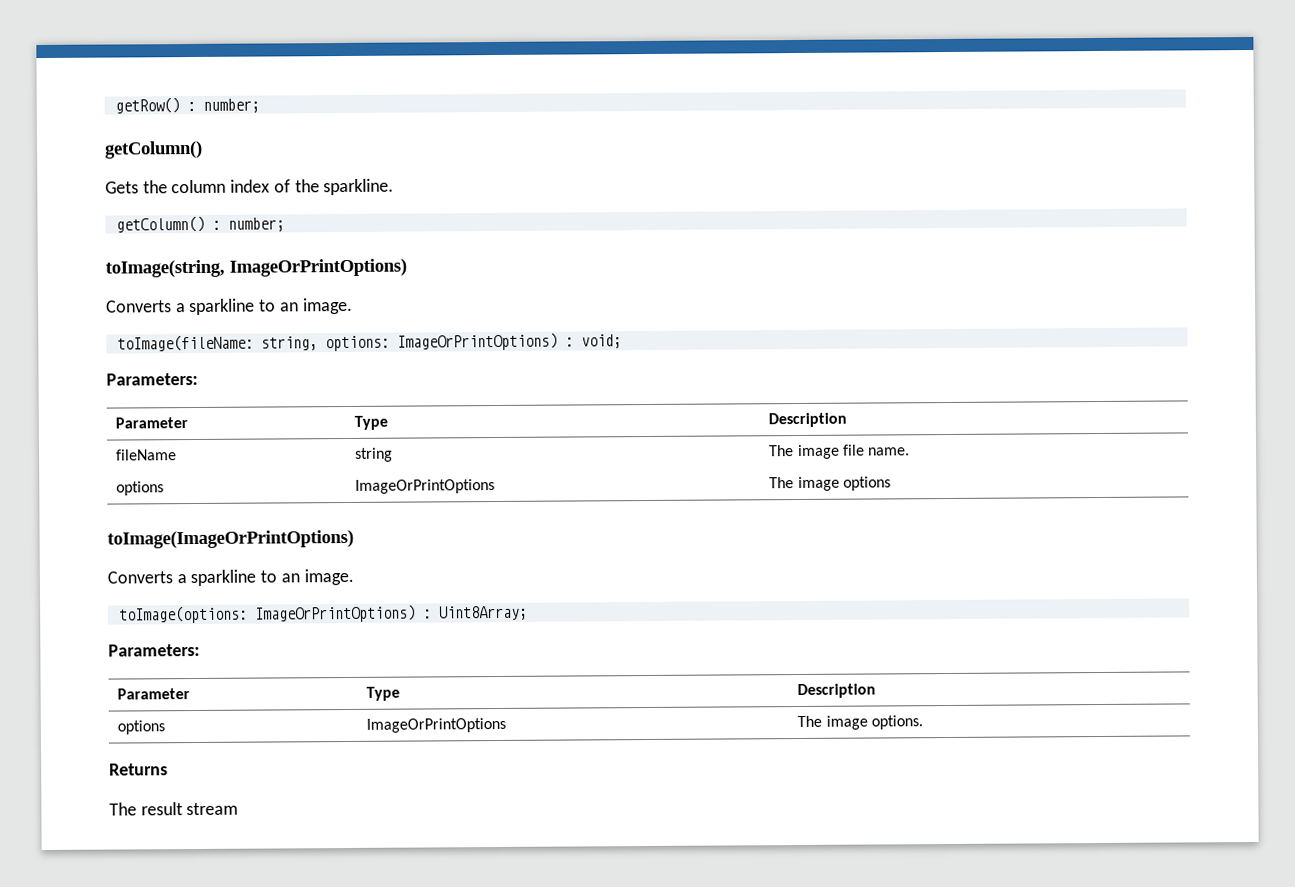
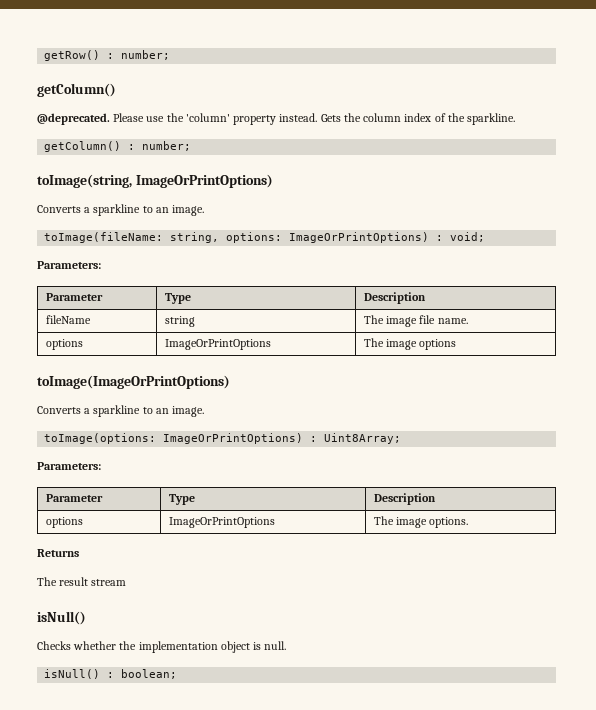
(203, 149) none -> [37,113,318,125] @deprecated. Please use the 'column' property instead.
(239, 809) none -> [37,611,86,625] [37,641,287,653] [44,669,178,679] // isNull() // Checks whether the implementation object is null. // isNull() : boolean;

